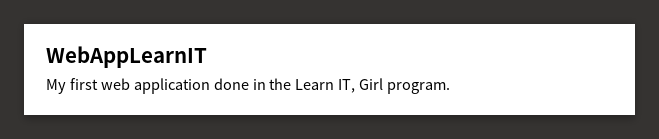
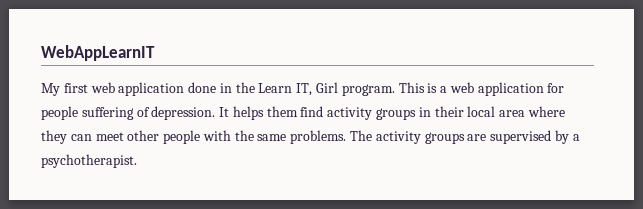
(451, 88) none -> [398,82,565,96] [41,106,565,120] [41,130,580,144] [41,154,137,168] This is a web application for people suffering of depression. It helps them find activity groups in their local area where they can meet other people with the same problems. The activity groups are supervised by a psychotherapist.

